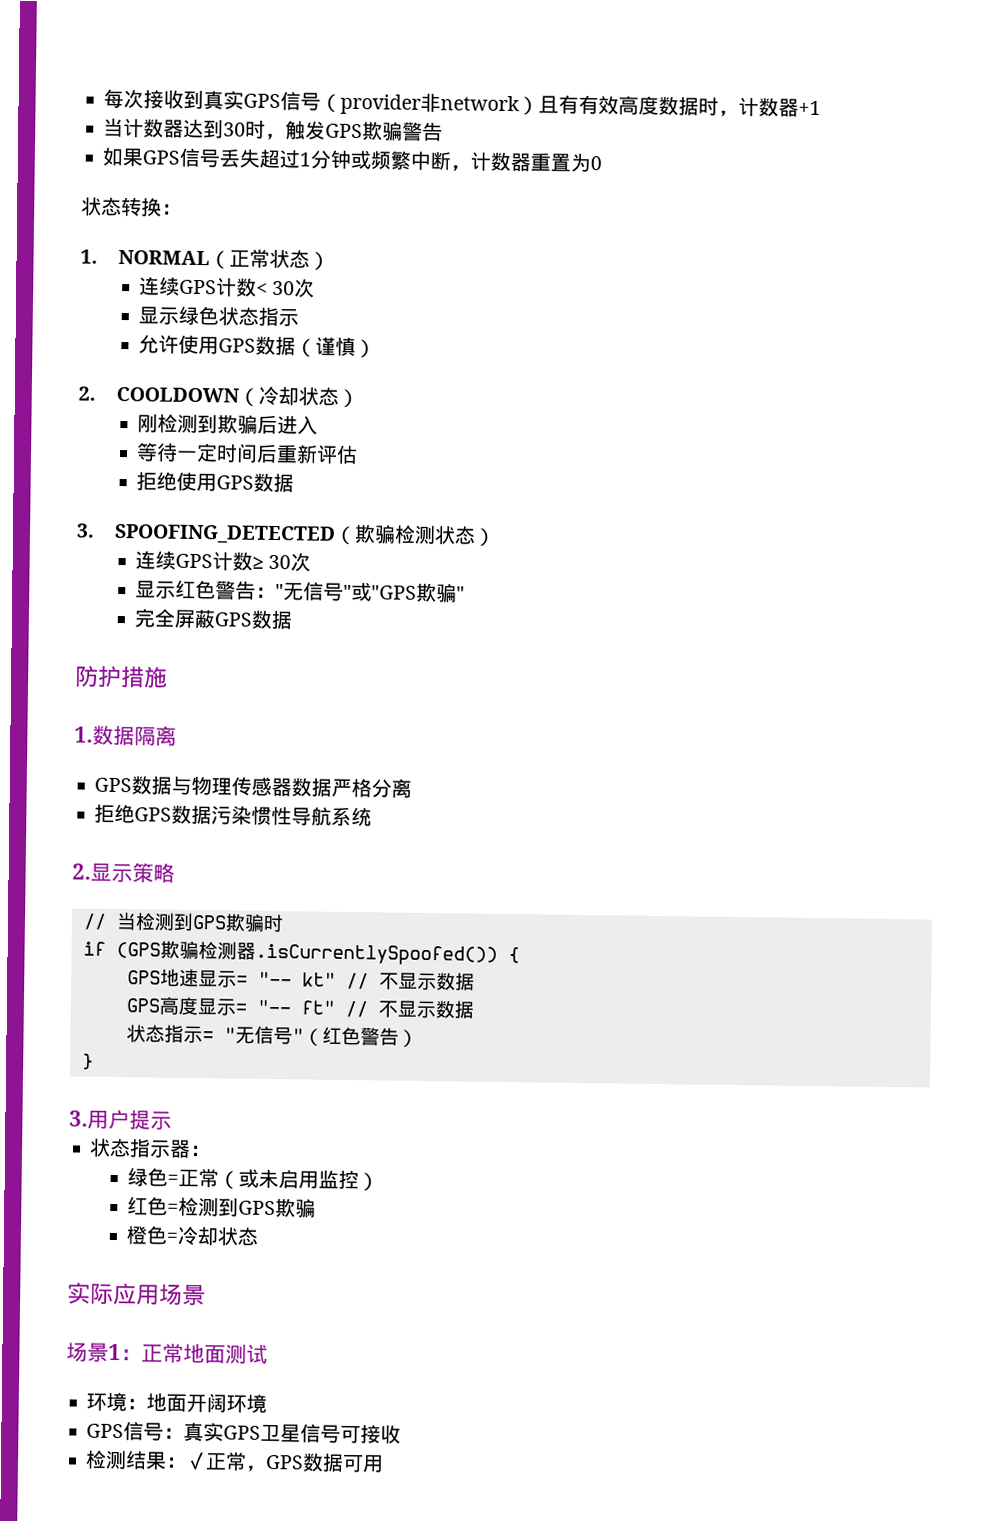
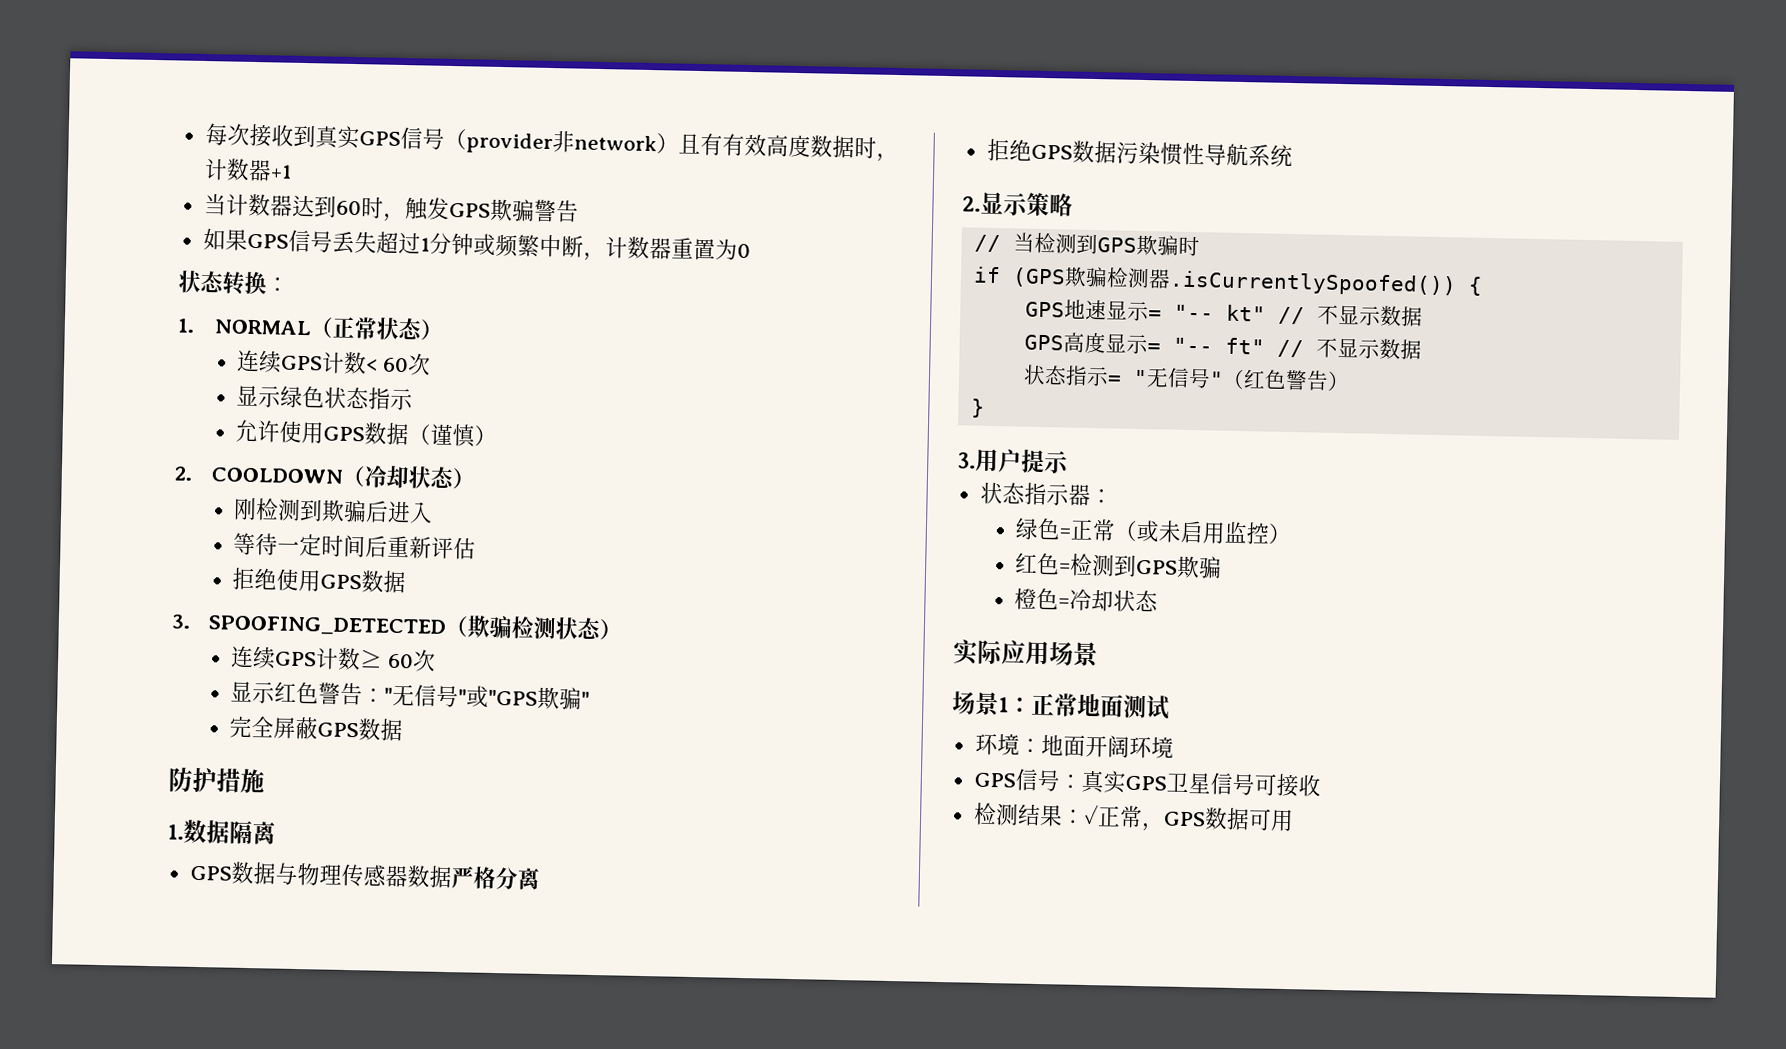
[223,122,247,137] 30 -> [335,200,362,216] 60
[272,280,296,296] 30 -> [382,357,410,373] 60
[268,554,292,570] 30 -> [387,653,415,669] 60

